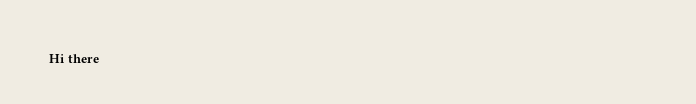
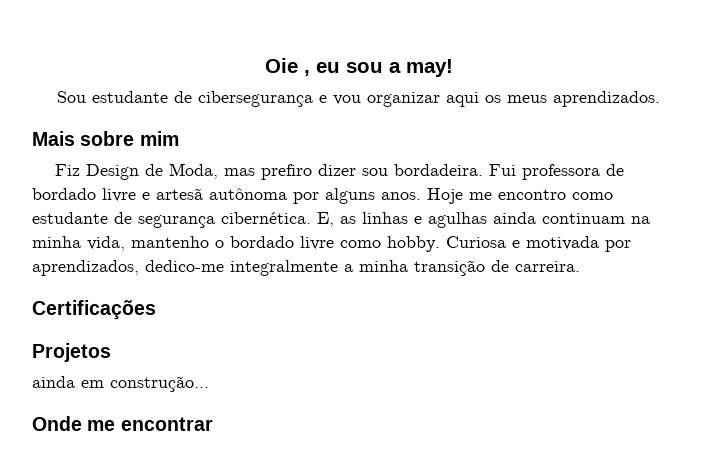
[49,54,99,63] Hi there -> [264,58,453,77] [57,91,660,107] [32,131,179,146] [55,163,625,180] [32,188,613,204] [32,212,650,228] [32,236,631,252] [32,260,580,276] [32,300,156,320] [32,343,111,362] [32,376,209,392] [32,416,213,431] Oie , eu sou a may! // Sou estudante de cibersegurança e vou organizar aqui os meus aprendizados. // Mais sobre mim // Fiz Design de Moda, mas prefiro dizer sou bordadeira. Fui professora de bordado livre e artesã autônoma por alguns anos. Hoje me encontro como estudante de segurança cibernética. E, as linhas e agulhas ainda continuam na minha vida, mantenho o bordado livre como hobby. Curiosa e motivada por aprendizados, dedico-me integralmente a minha transição de carreira. // Certificações // Projetos // ainda em construção... // Onde me encontrar

